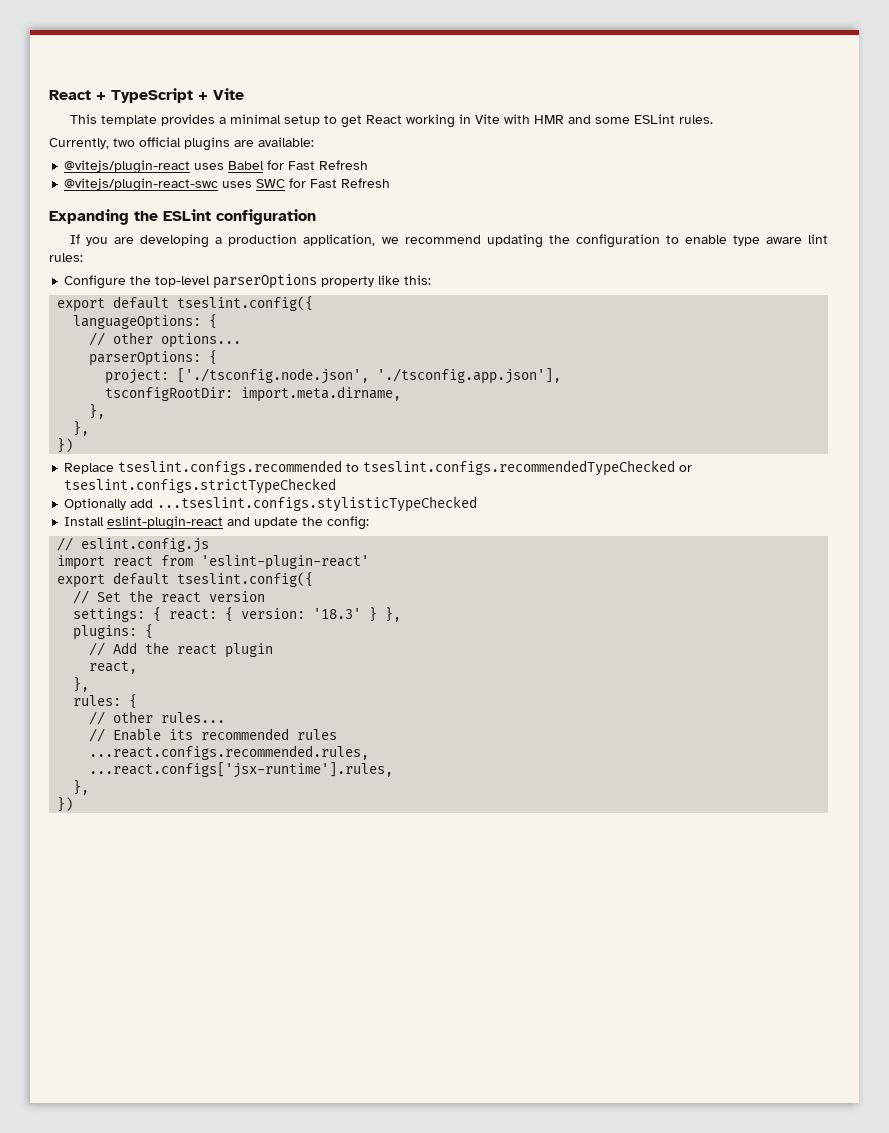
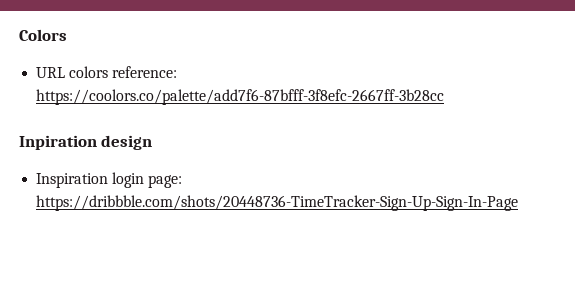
[49,88,244,103] [70,114,714,128] [49,137,314,151] [64,160,369,174] [64,178,391,192] [49,209,316,225] [70,234,828,248] [49,253,83,262] [64,274,432,289] [57,296,314,312] [73,314,218,330] [89,332,242,348] [89,350,218,366] [105,368,562,384] [105,386,402,402] [89,404,106,419] [73,421,90,436] [57,438,74,453] [64,460,693,476] [64,478,337,494] [64,496,478,512] [64,516,370,530] [57,537,210,553] [57,555,370,570] [57,572,314,588] [73,590,266,604] [73,607,402,622] [73,624,154,640] [89,642,274,658] [89,661,138,674] [73,677,90,692] [73,694,138,709] [89,711,226,725] [89,728,338,742] [89,745,370,760] [89,762,394,778] [73,780,90,795] [57,797,74,812] React + TypeScript + Vite // This template provides a minimal setup to get React working in Vite with HMR and some ESLint rules. // Currently, two official plugins are available: // @vitejs/plugin-react uses Babel for Fast Refresh // @vitejs/plugin-react-swc uses SWC for Fast Refresh // Expanding the ESLint configuration // If you are developing a production application, we recommend updating the configuration to enable type aware lint rules: // Configure the top-level parserOptions property like this: // export default tseslint.config({ // languageOptions: { // // other options... // parserOptions: { // project: ['./tsconfig.node.json', './tsconfig.app.json'], // tsconfigRootDir: import.meta.dirname, // }, // }, // }) // Replace tseslint.configs.recommended to tseslint.configs.recommendedTypeChecked or tseslint.configs.strictTypeChecked // Optionally add ...tseslint.configs.stylisticTypeChecked // Install eslint-plugin-react and update the config: // // eslint.config.js // import react from 'eslint-plugin-react' // export default tseslint.config({ // // Set the react version // settings: { react: { version: '18.3' } }, // plugins: { // // Add the react plugin // react, // }, // rules: { // // other rules... // // Enable its recommended rules // ...react.configs.recommended.rules, // ...react.configs['jsx-runtime'].rules, // }, // }) -> [19,29,67,41] [36,66,178,78] [36,89,445,105] [19,135,153,150] [36,172,183,188] [36,195,519,211] Colors // URL colors reference: https://coolors.co/palette/add7f6-87bfff-3f8efc-2667ff-3b28cc // Inpiration design // Inspiration login page: https://dribbble.com/shots/20448736-TimeTracker-Sign-Up-Sign-In-Page

